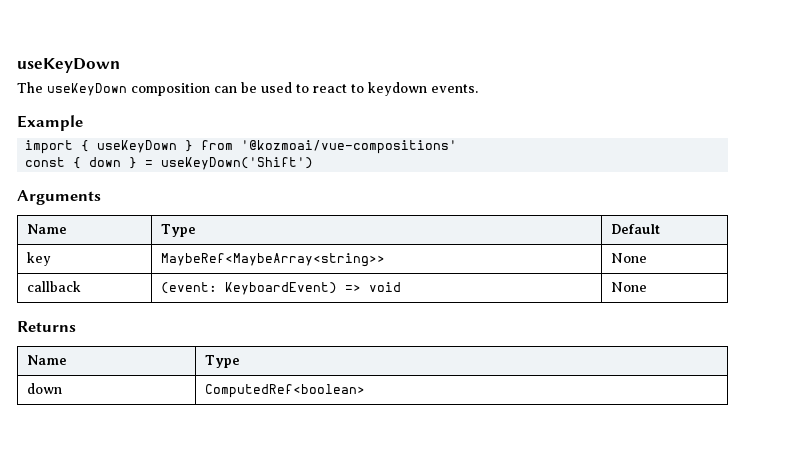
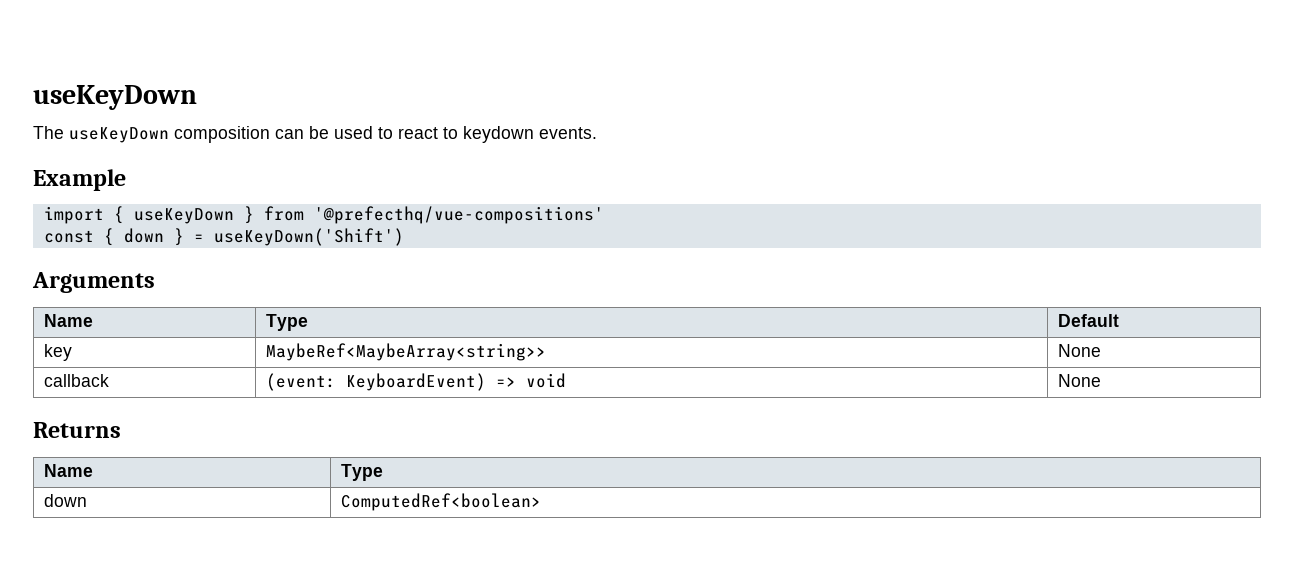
[241,140,458,154] '@kozmoai/vue-compositions' -> [313,206,604,224] '@prefecthq/vue-compositions'

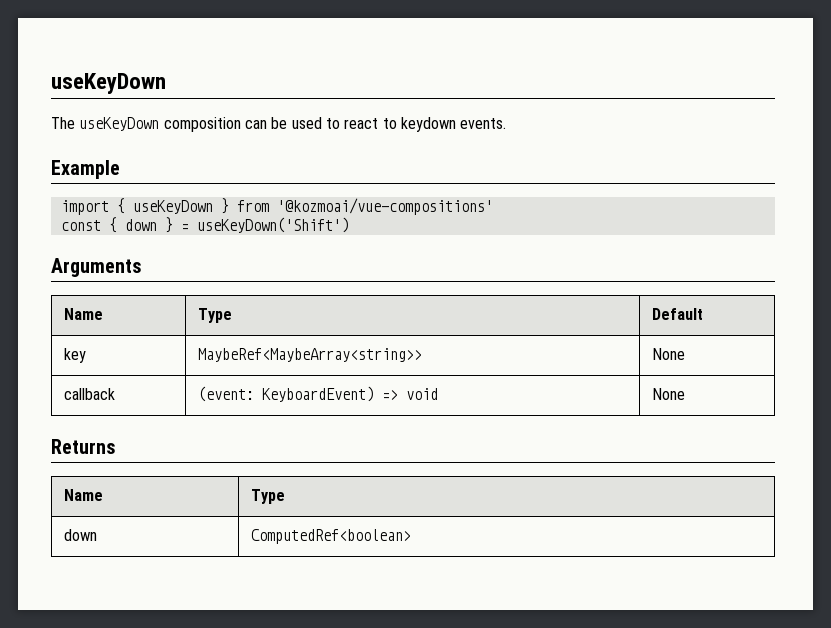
[313,206,604,224] '@prefecthq/vue-compositions' -> [276,198,493,215] '@kozmoai/vue-compositions'

